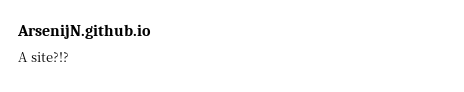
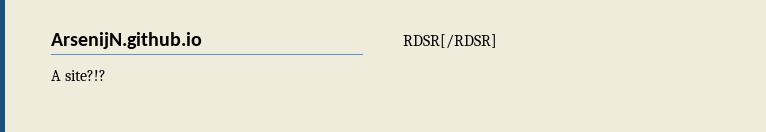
(69, 57) none -> [403,34,497,49] // RDSR[/RDSR]

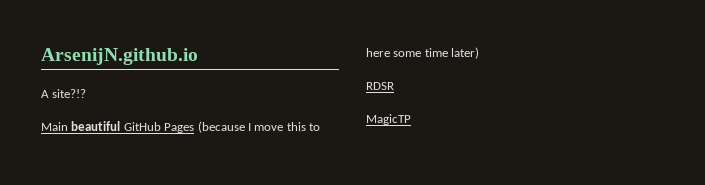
[403,34,497,49] RDSR[/RDSR] -> [41,121,320,133] [366,47,480,59] [366,82,394,90] [366,114,411,125] Main beautiful GitHub Pages (because I move this to here some time later) // RDSR // MagicTP

